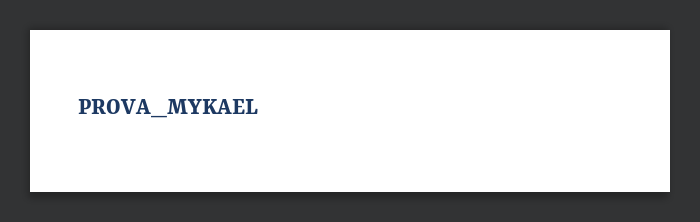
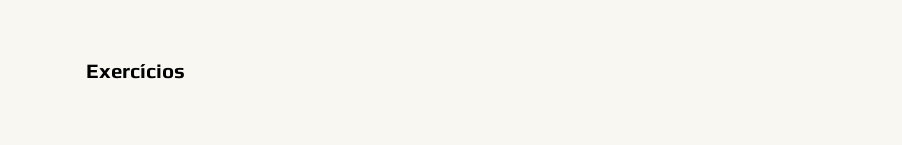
[78,99,258,118] PROVA_MYKAEL -> [86,64,185,79] Exercícios

